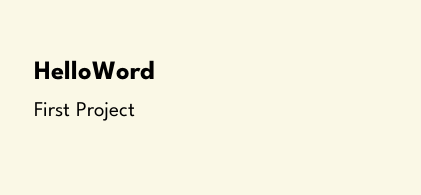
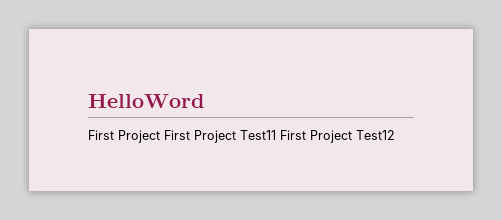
(135, 111) none -> [164,130,395,143] First Project Test11 First Project Test12

